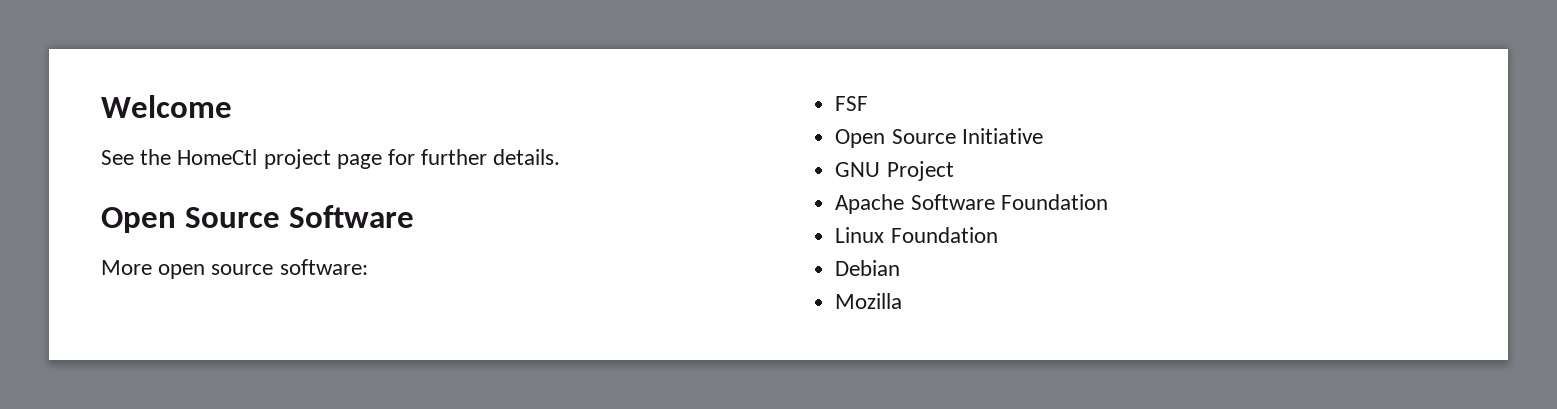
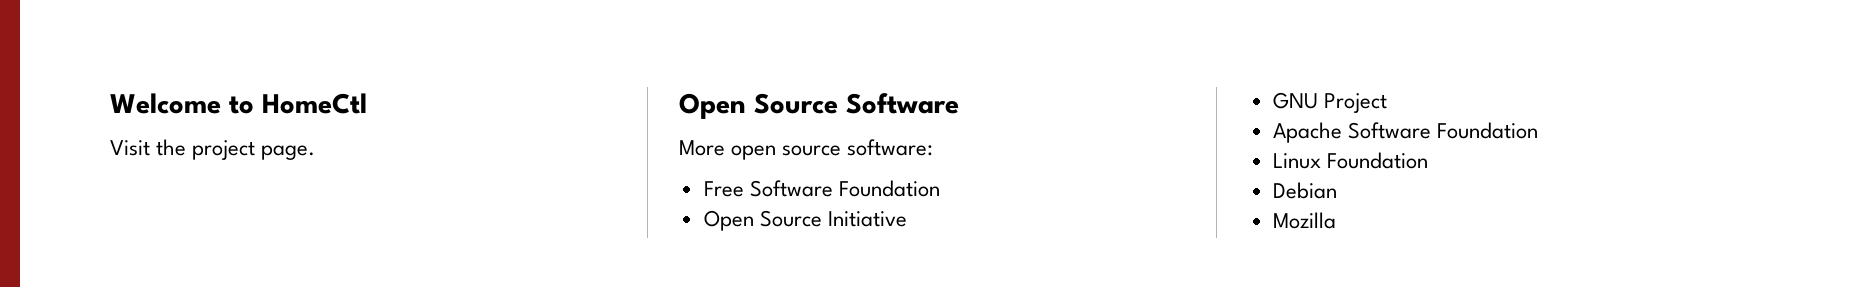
[101,149,561,169] // See the HomeCtl project page for further details. -> [229,93,367,114] [110,139,316,160] to HomeCtl // Visit the project page.
[835,96,869,111] FSF -> [703,180,940,197] Free Software Foundation

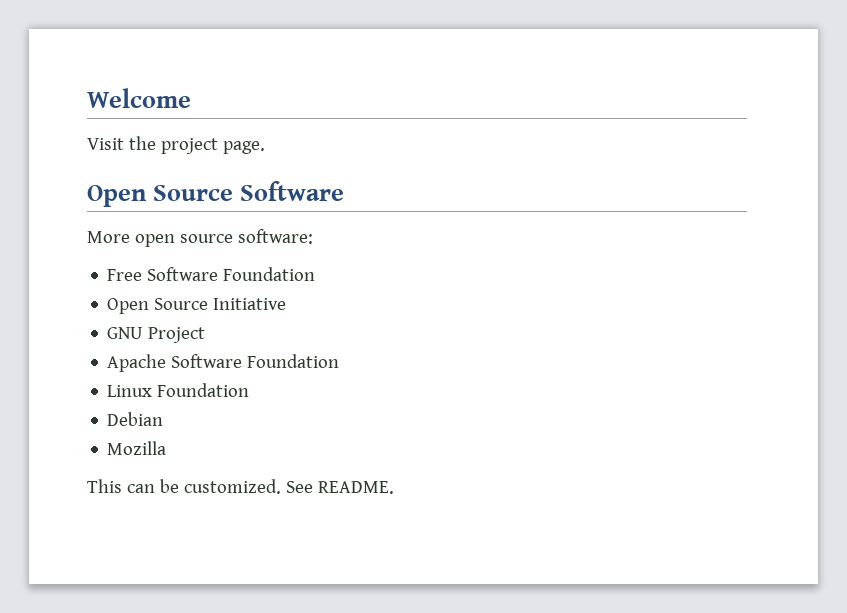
[229,93,367,114] to HomeCtl -> (191, 98) none
(1336, 220) none -> [87,479,394,494] // This can be customized. See README.

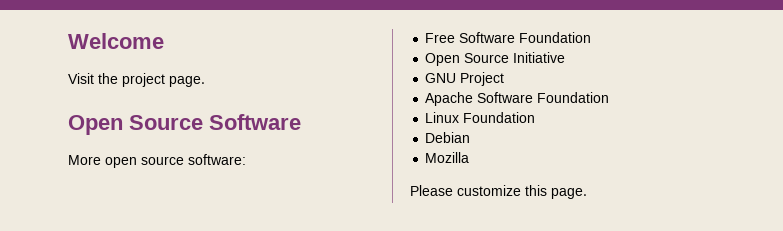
[87,479,394,494] This can be customized. See README. -> [410,185,587,199] Please customize this page.

